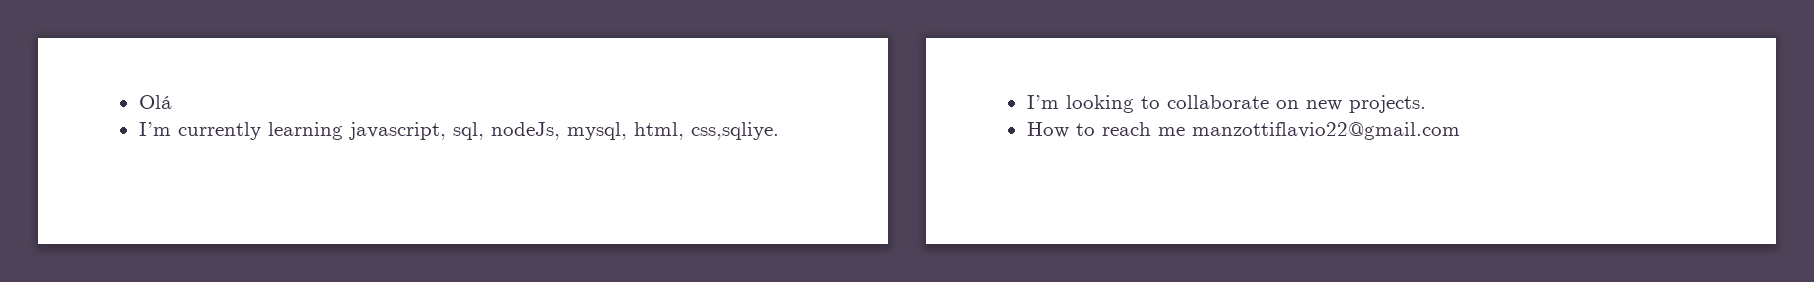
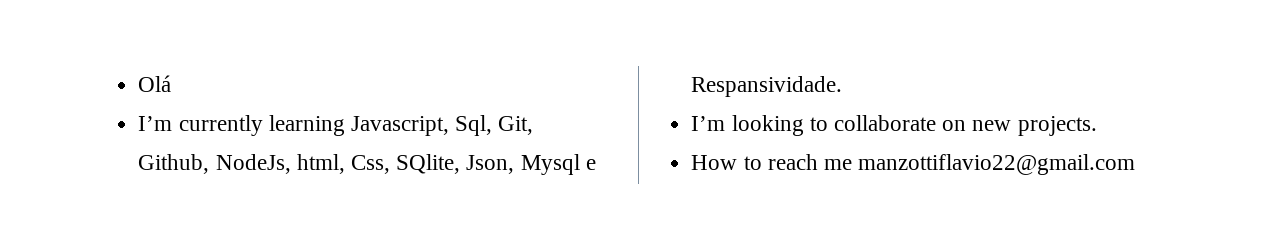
[348,122,779,140] javascript, sql, nodeJs, mysql, html, css,sqliye. -> [350,115,534,136] [138,154,596,175] [691,76,843,97] Javascript, Sql, Git, Github, NodeJs, html, Css, SQlite, Json, Mysql e Respansividade.

